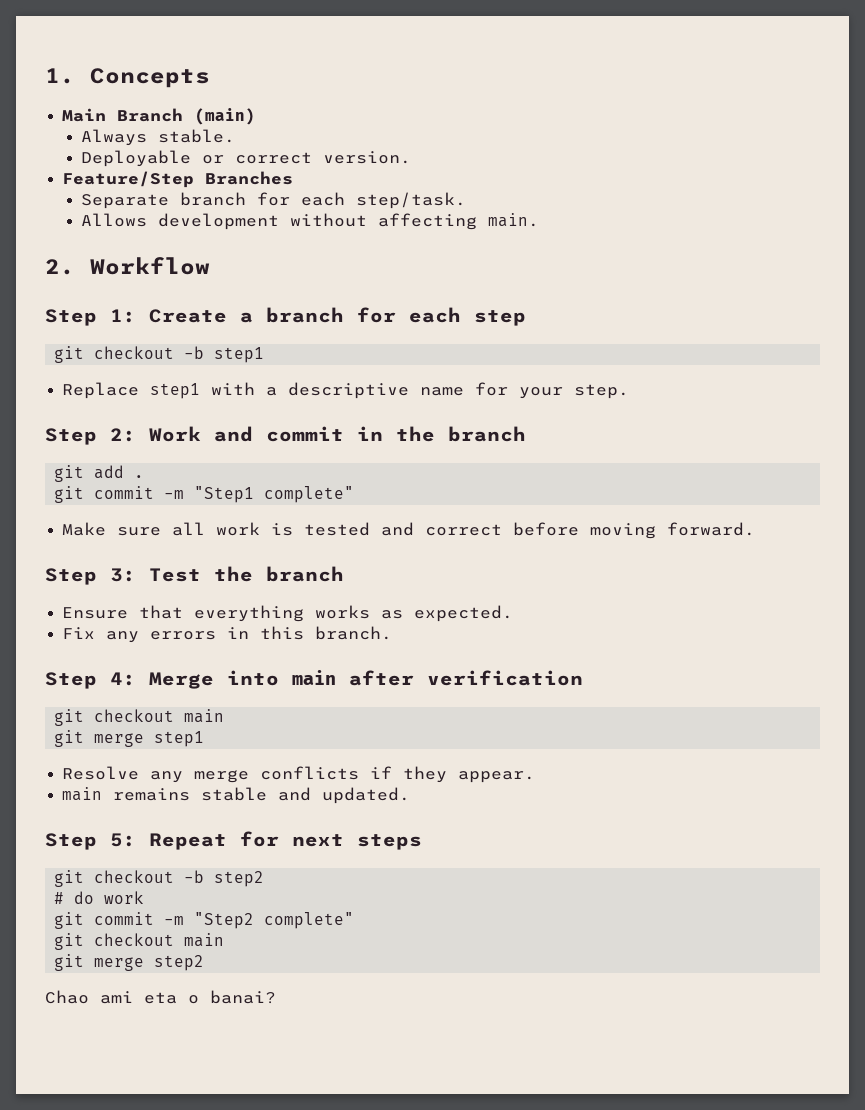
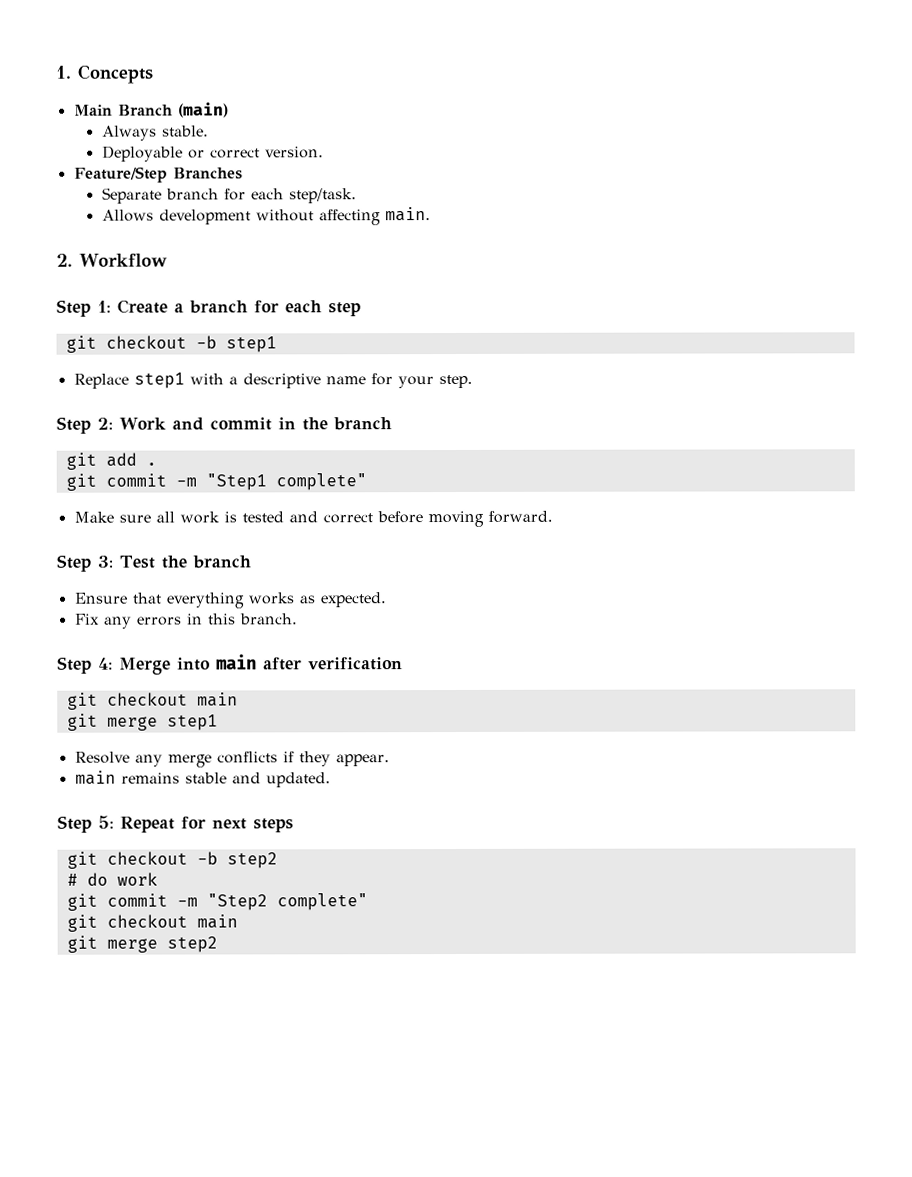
[45,990,276,1004] // Chao ami eta o banai? -> (218, 944) none

